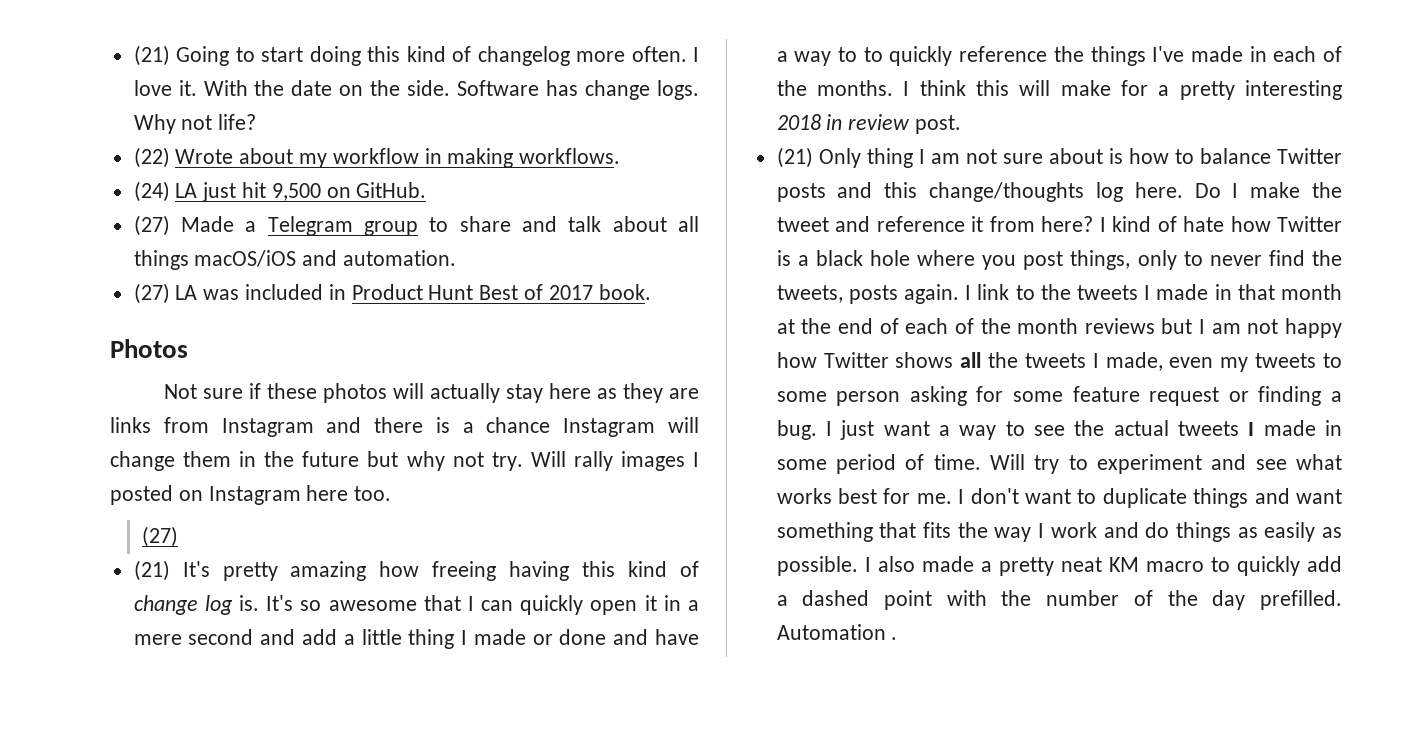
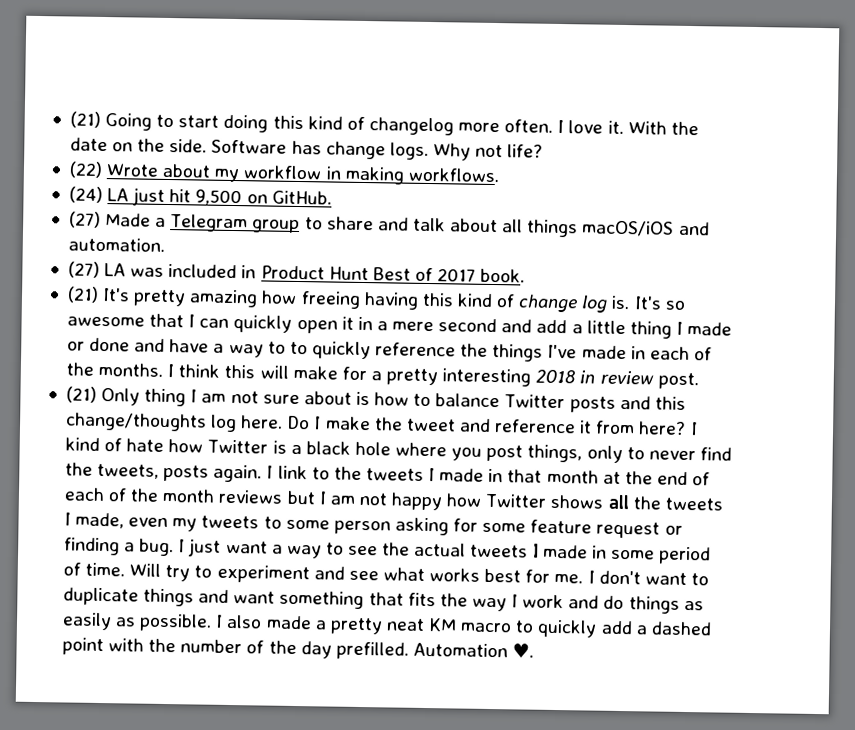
[110,339,188,358] [163,383,699,403] [110,417,699,437] [110,451,699,471] [110,485,392,505] [141,526,178,547] // Photos // Not sure if these photos will actually stay here as they are links from Instagram and there is a chance Instagram will change them in the future but why not try. Will rally images I posted on Instagram here too. // (27) -> (526, 275) none
[891,637,898,640] . -> [512,643,535,658] ♥.

